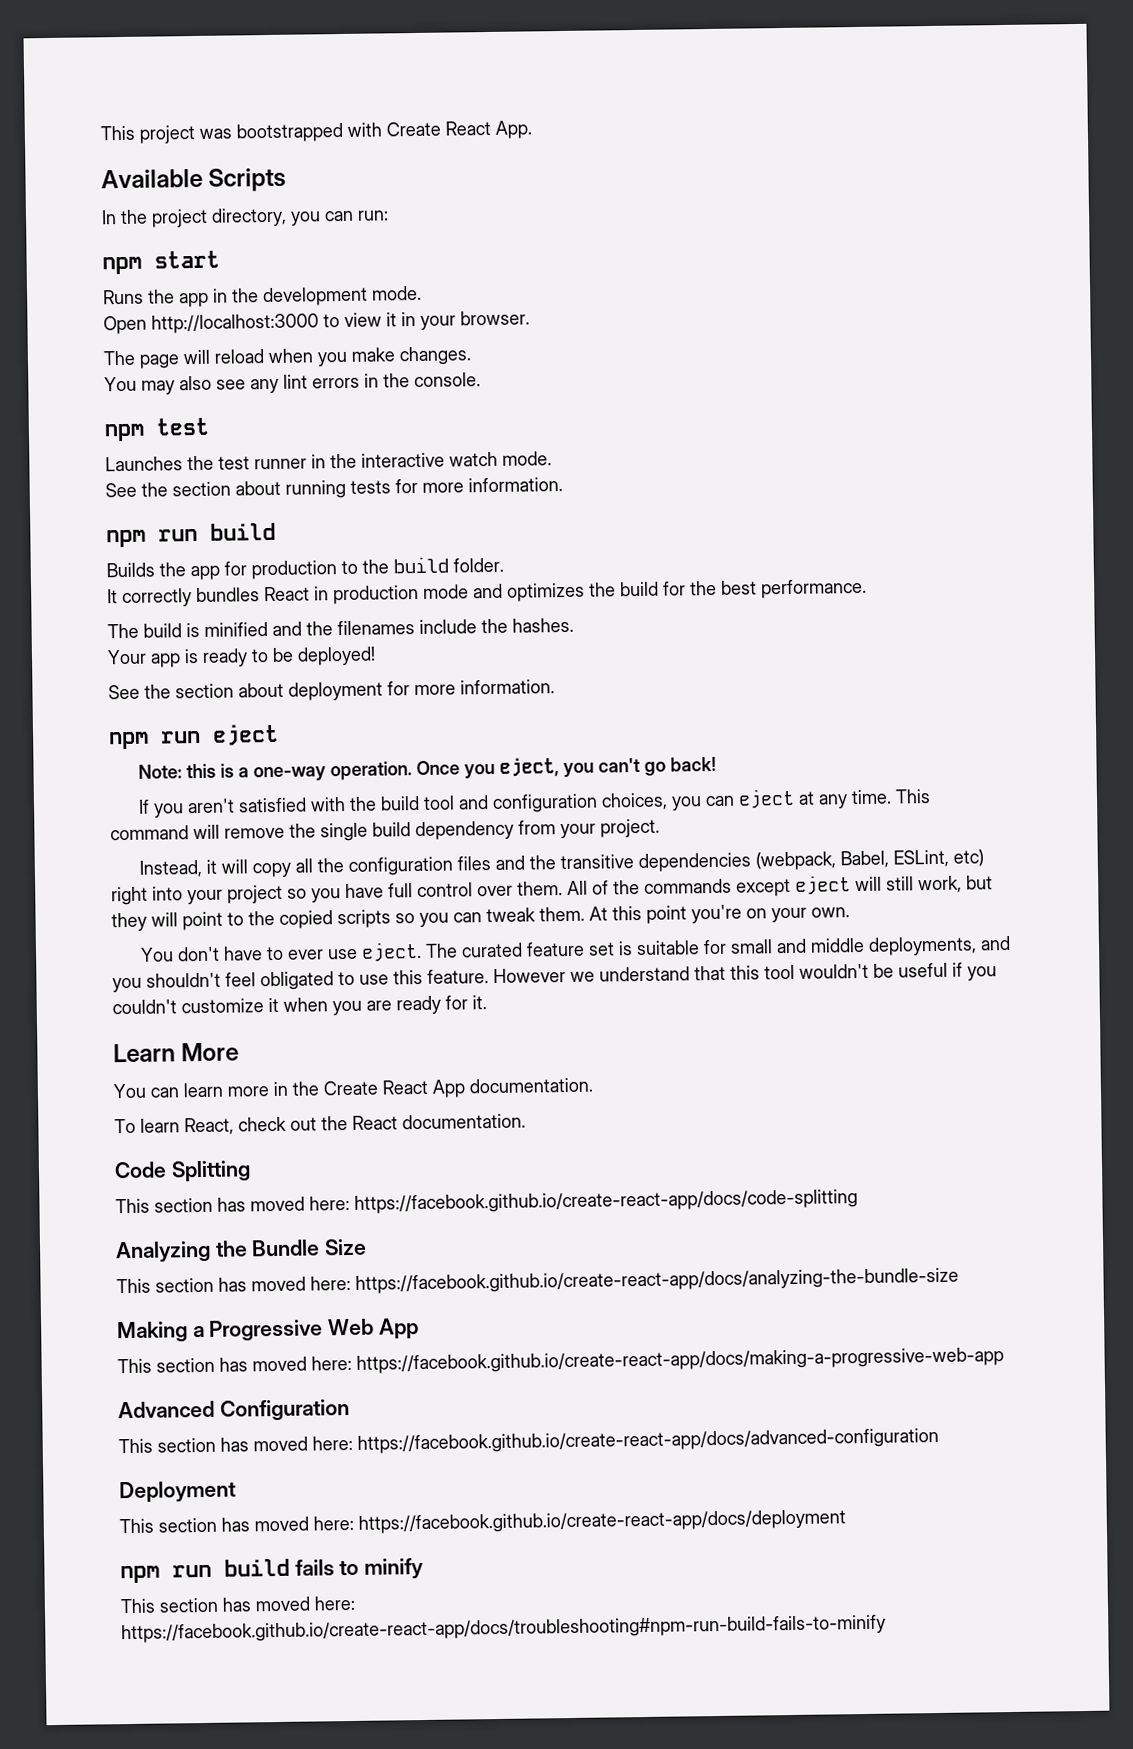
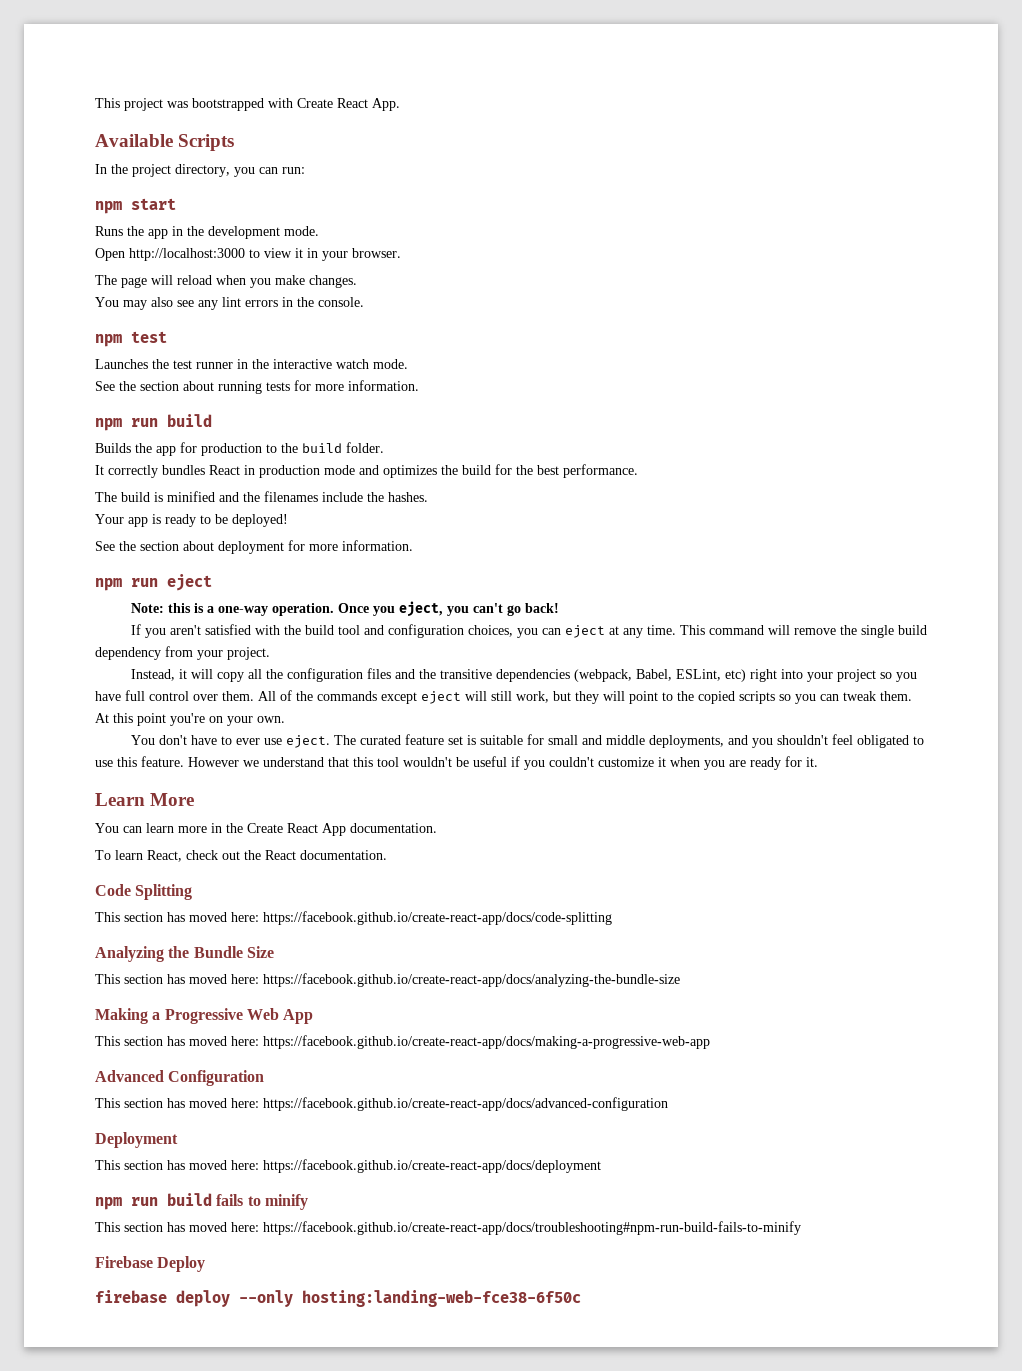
(886, 1629) none -> [95,1256,206,1272] [95,1290,581,1307] // Firebase Deploy // firebase deploy --only hosting:landing-web-fce38-6f50c

